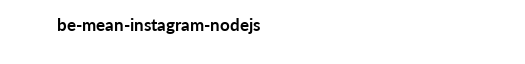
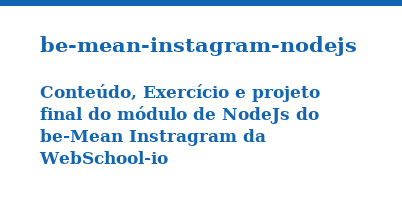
(260, 26) none -> [40,84,320,102] [40,106,319,124] [40,129,266,146] [39,151,168,164] // Conteúdo, Exercício e projeto final do módulo de NodeJs do be-Mean Instragram da WebSchool-io

